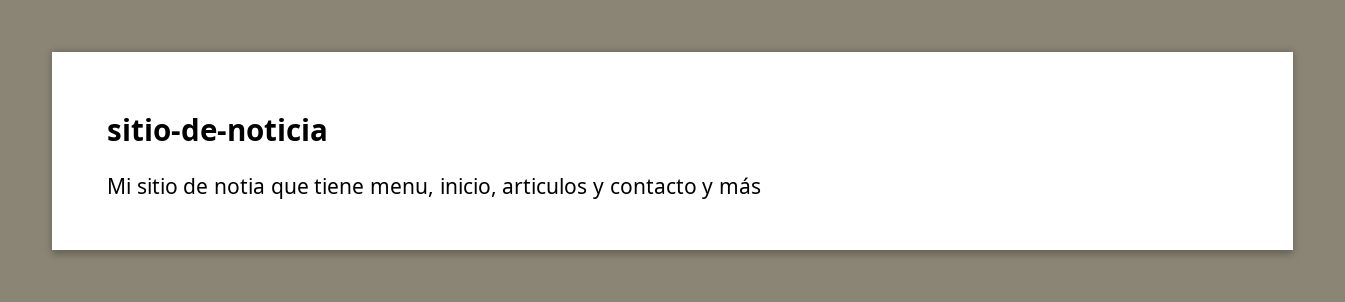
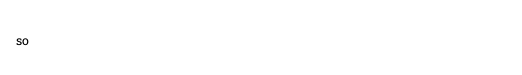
[107,118,328,141] [107,177,762,199] sitio-de-noticia // Mi sitio de notia que tiene menu, inicio, articulos y contacto y más -> [16,38,29,46] so

